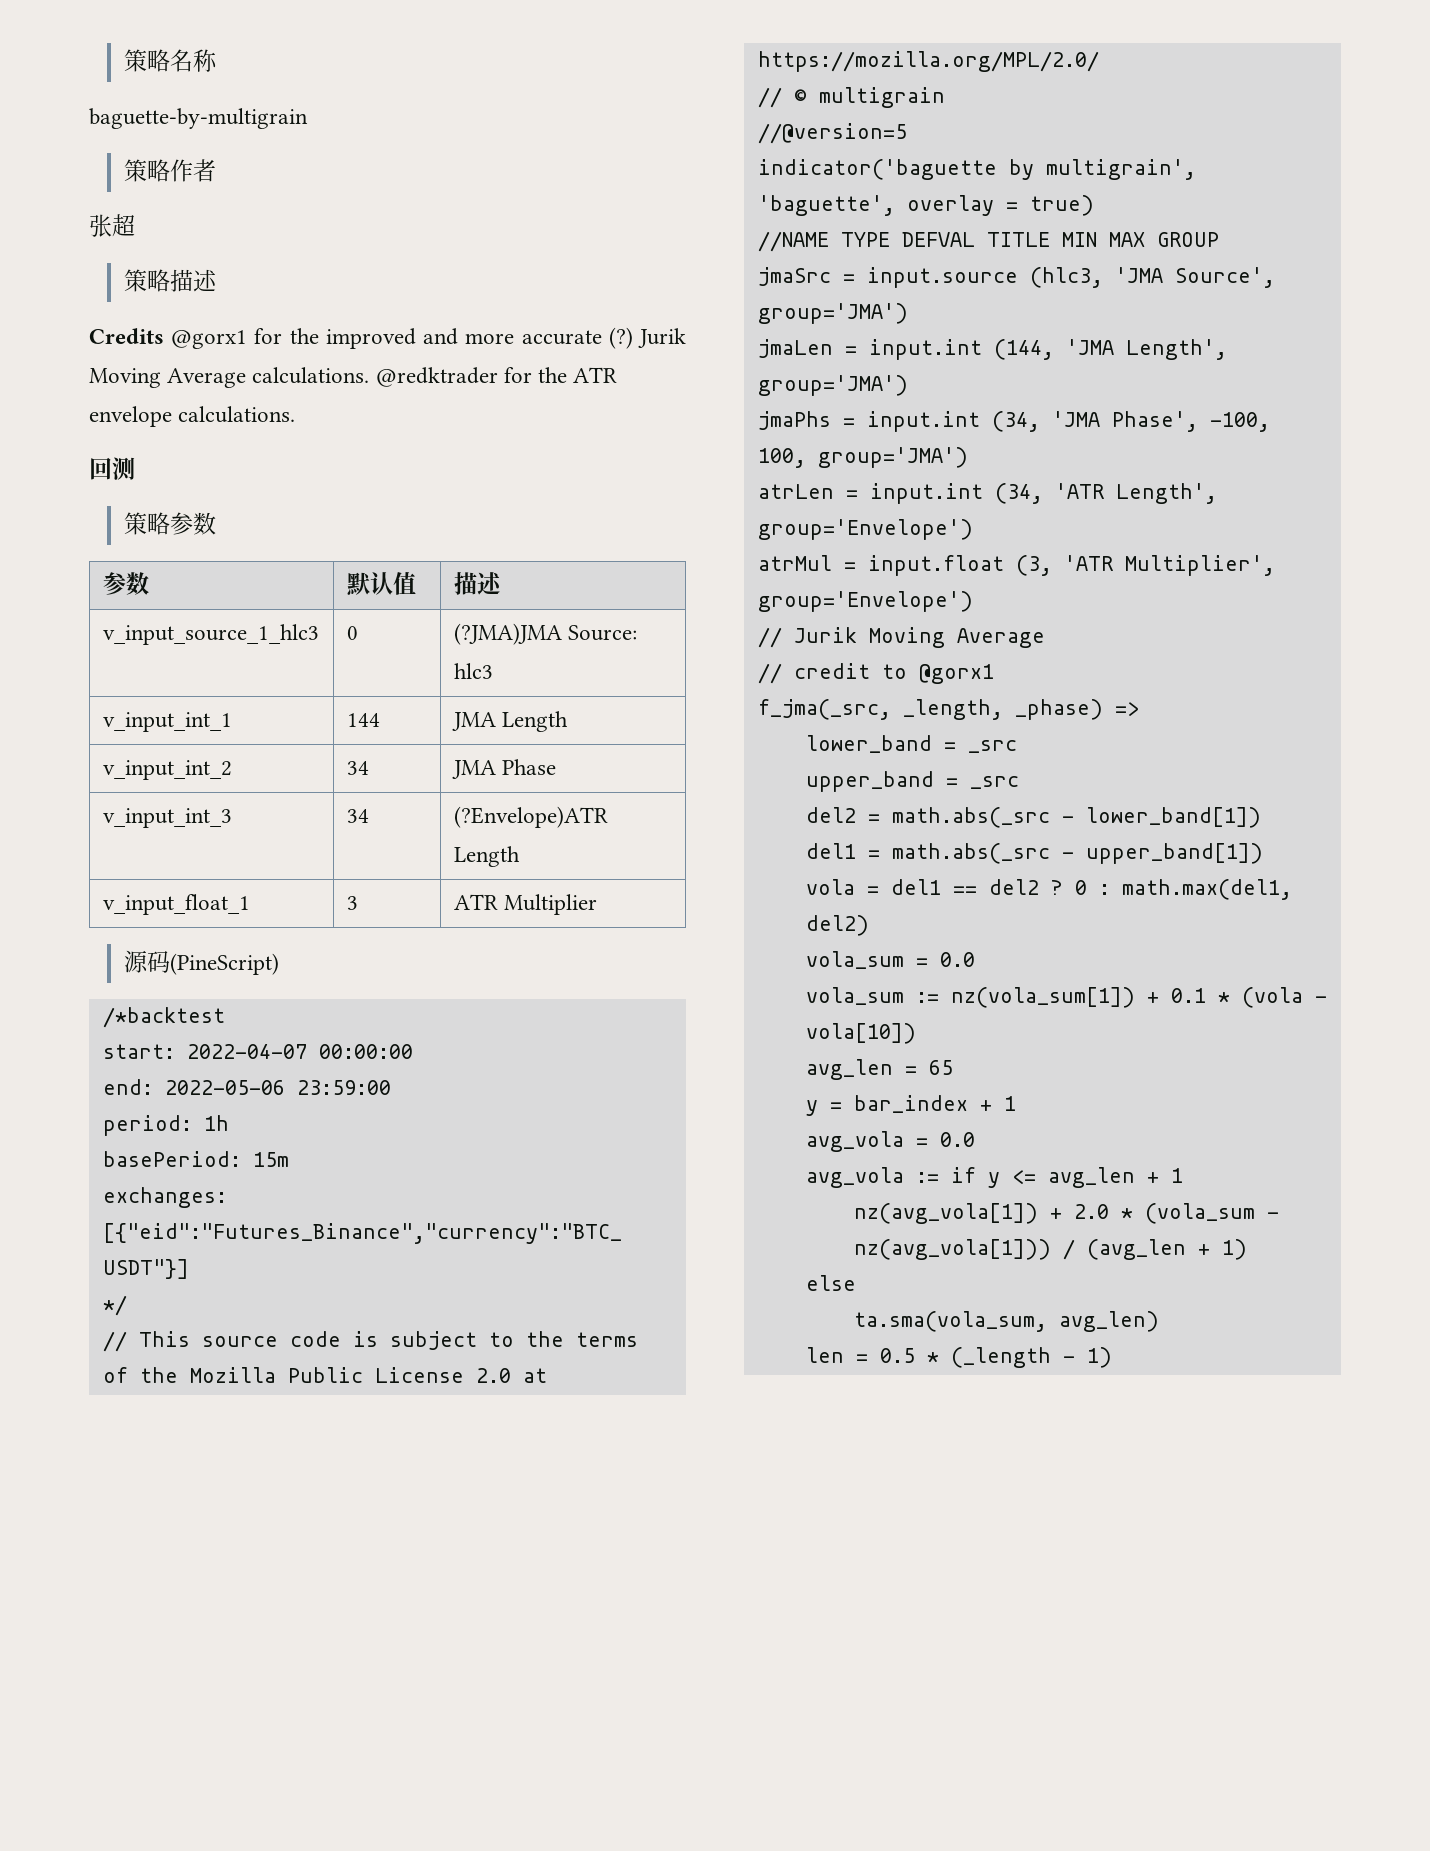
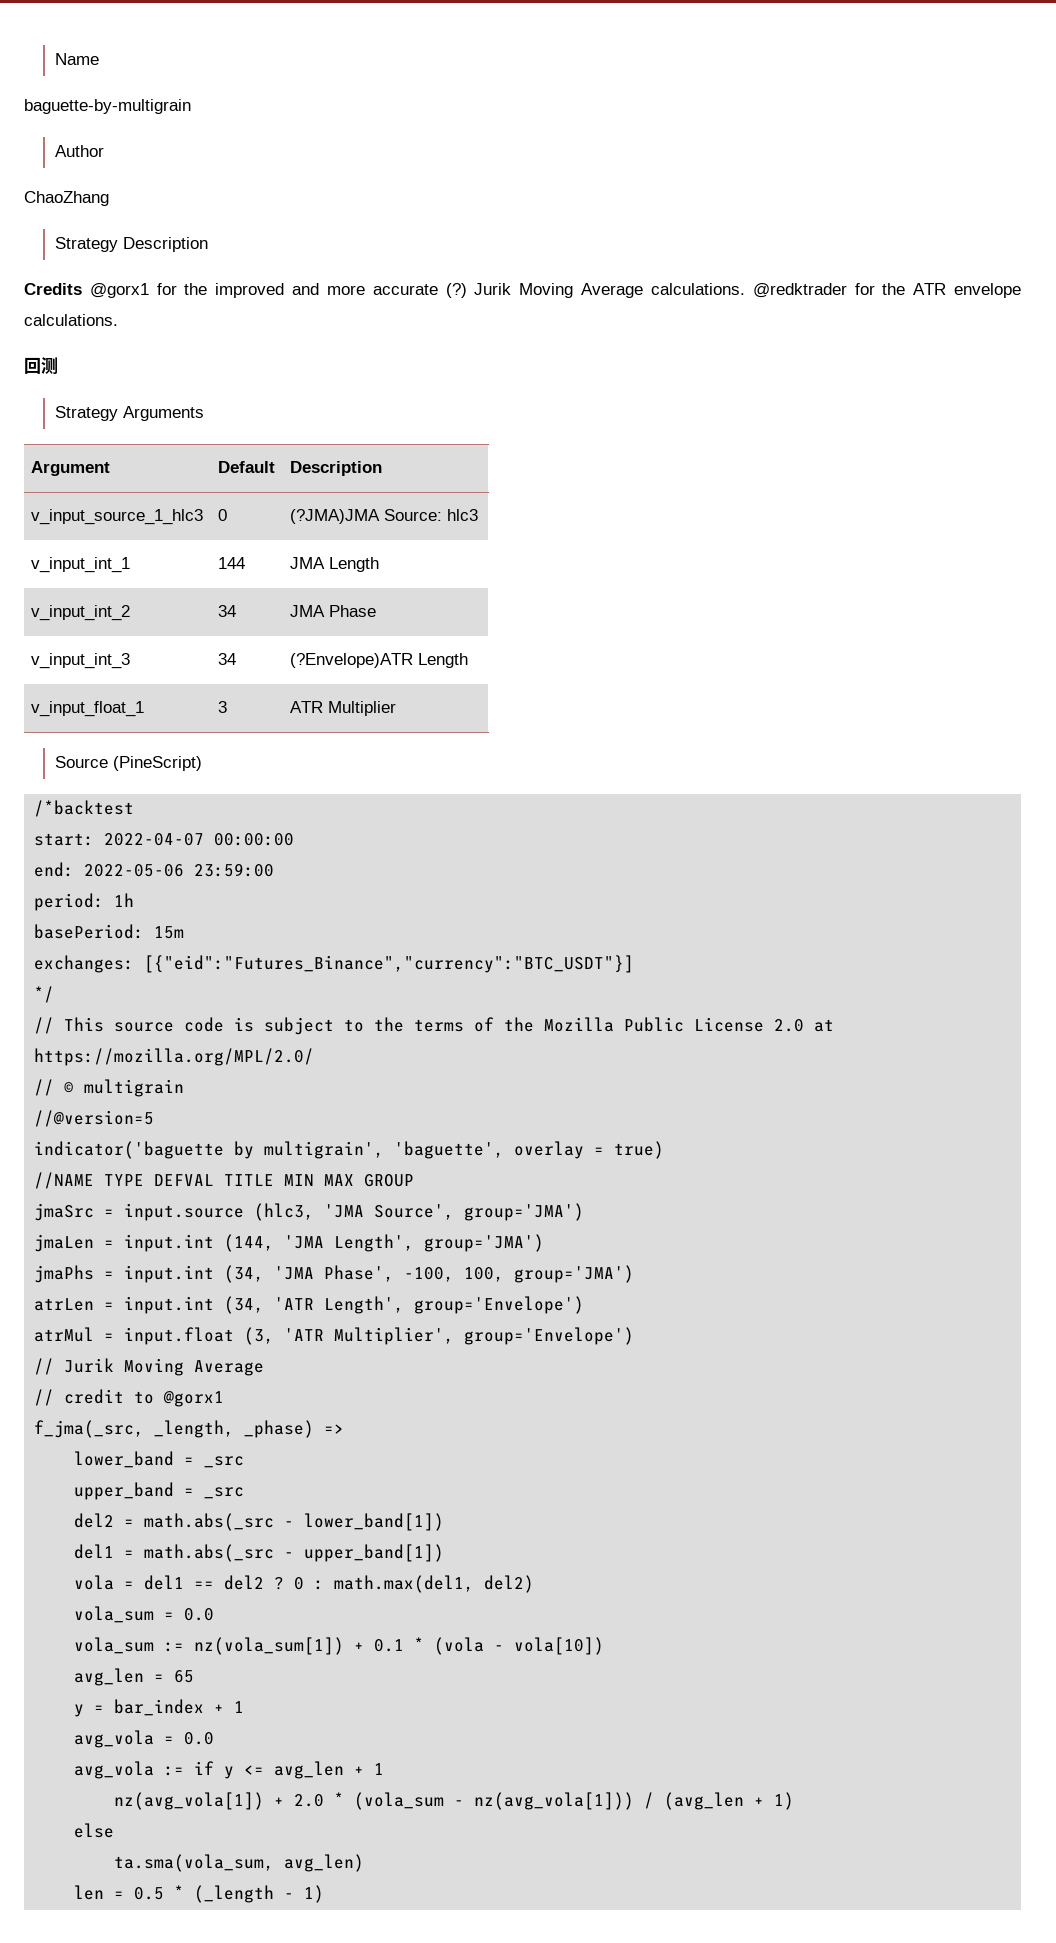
[123,49,217,72] 策略名称 -> [54,53,99,65] Name
[123,159,216,182] [89,214,135,237] [123,269,217,292] 策略作者 // 张超 // 策略描述 -> [54,145,104,157] [24,191,109,206] [54,237,208,252] Author // ChaoZhang // Strategy Description
[123,512,216,535] [102,572,149,595] [346,572,416,596] [453,572,502,595] 策略参数 // 参数 | 默认值 | 描述 -> [54,406,204,421] [31,461,111,476] [218,461,276,473] [290,461,383,476] Strategy Arguments // Argument | Default | Description
[123,950,170,973] 源码 -> [54,756,108,768] Source

